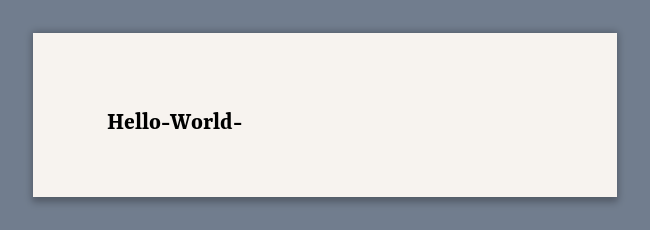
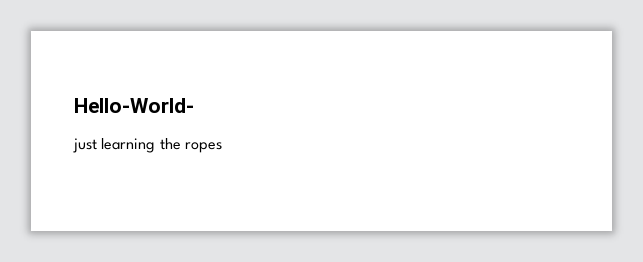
(242, 120) none -> [73,138,222,153] // just learning the ropes

